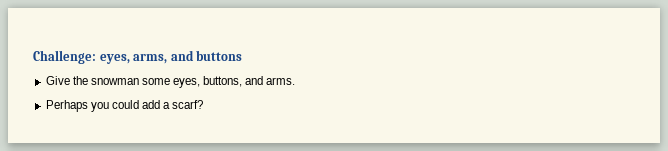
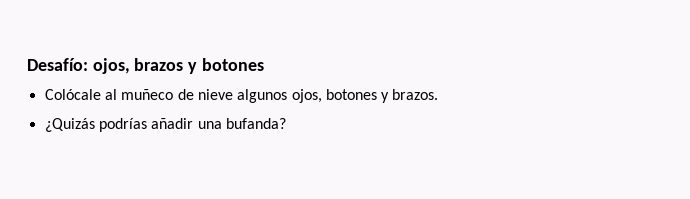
[33,50,243,64] [45,76,296,88] [45,100,204,112] Challenge: eyes, arms, and buttons // Give the snowman some eyes, buttons, and arms. // Perhaps you could add a scarf? -> [27,58,264,74] [44,89,439,103] [44,118,286,132] Desafío: ojos, brazos y botones // Colócale al muñeco de nieve algunos ojos, botones y brazos. // ¿Quizás podrías añadir una bufanda?

